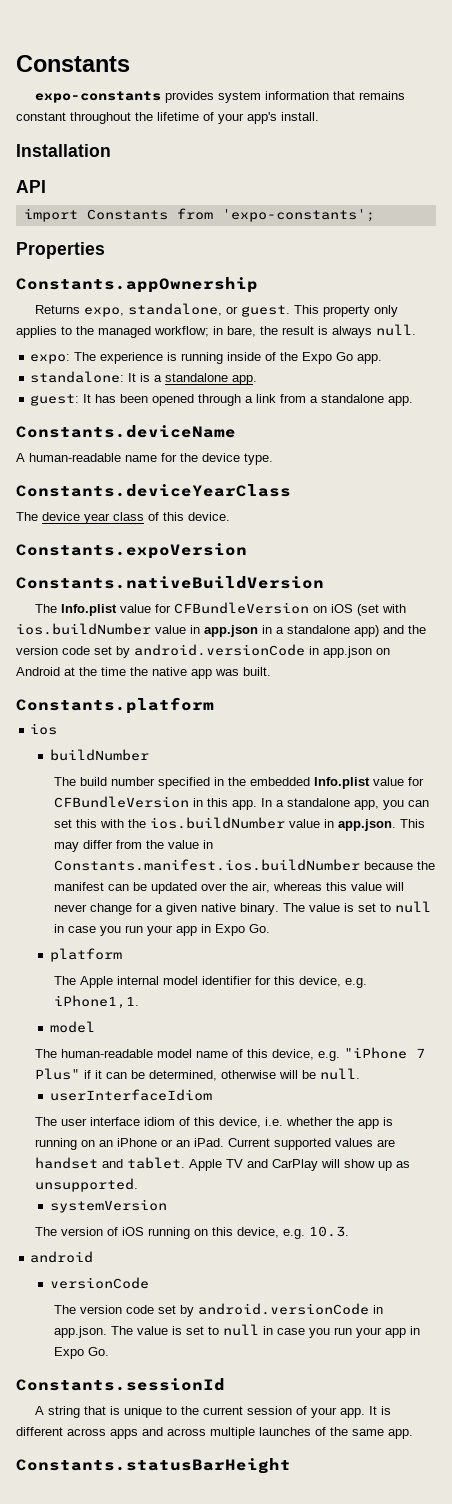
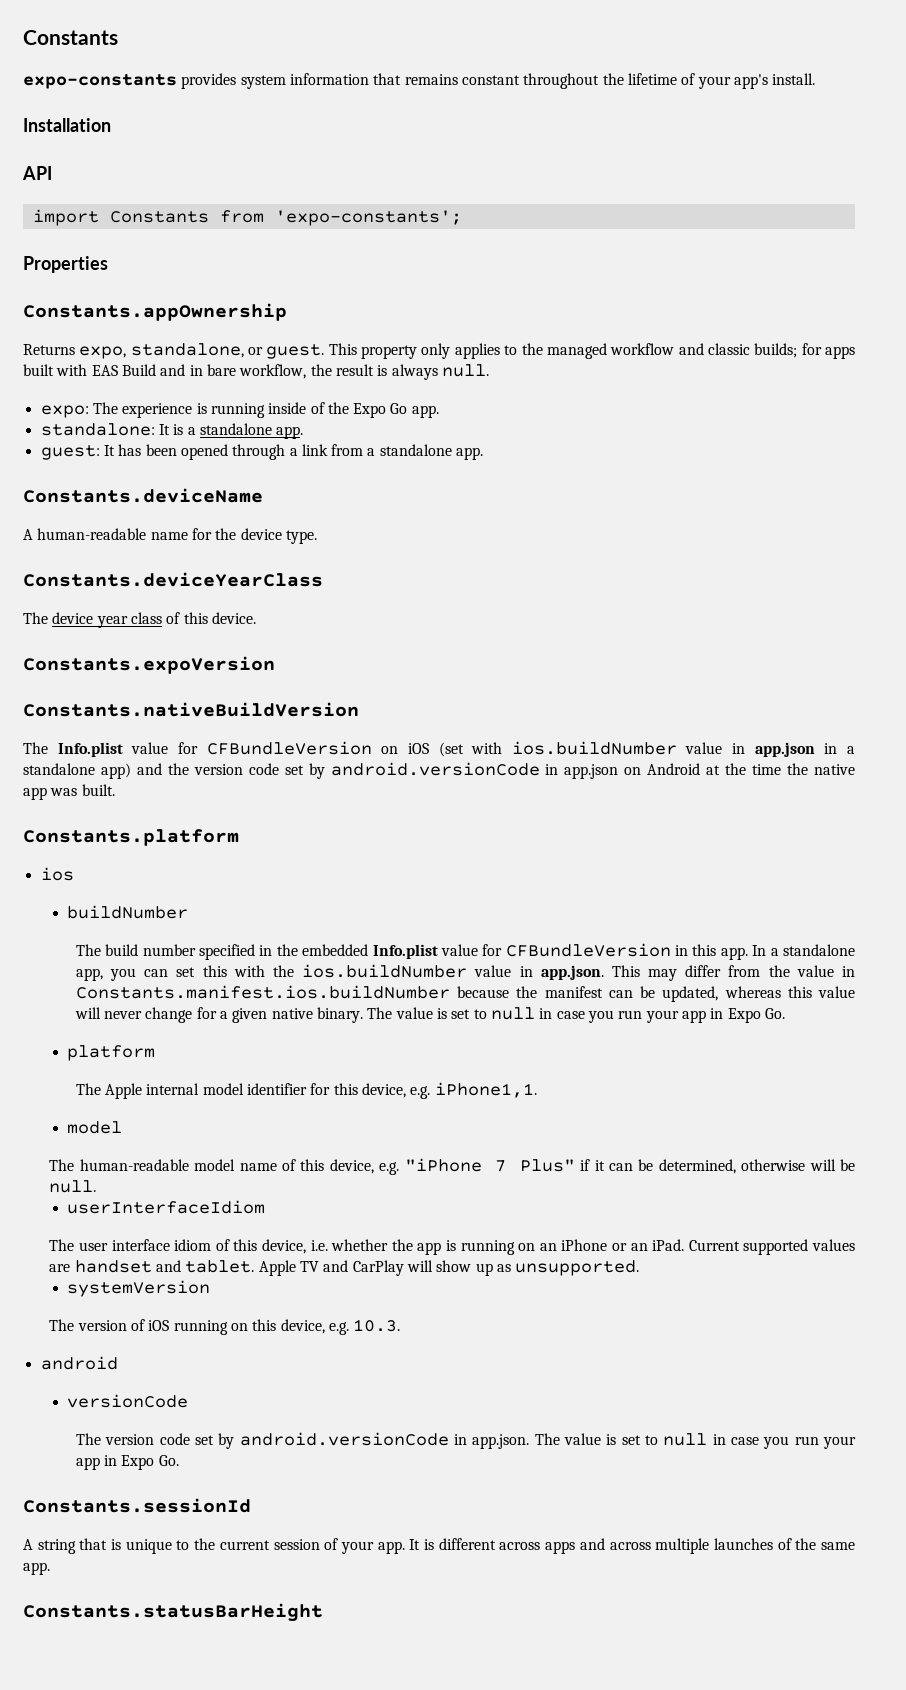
[154,326,256,337] workflow; in bare, -> [610,343,856,359] [23,364,307,379] workflow and classic builds; for apps built with EAS Build and in bare workflow,
[151,882,271,894] updated over the air, -> [662,986,719,1002] updated,

